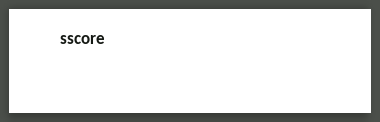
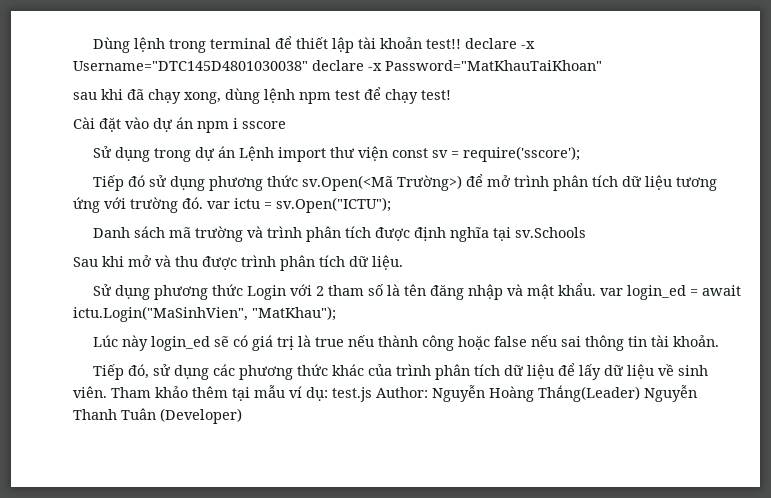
[60,35,105,44] sscore -> [93,36,536,53] [73,60,602,71] [73,87,451,104] [73,117,286,133] [93,146,581,162] [93,174,718,191] [73,197,391,213] [93,226,587,242] [73,255,403,271] [93,283,742,300] [73,306,336,322] [93,335,720,351] [93,363,709,380] [73,385,697,402] [73,408,242,424] Dùng lệnh trong terminal để thiết lập tài khoản test!! declare -x Username="DTC145D4801030038" declare -x Password="MatKhauTaiKhoan" // sau khi đã chạy xong, dùng lệnh npm test để chạy test! // Cài đặt vào dự án npm i sscore // Sử dụng trong dự án Lệnh import thư viện const sv = require('sscore'); // Tiếp đó sử dụng phương thức sv.Open(<Mã Trường>) để mở trình phân tích dữ liệu tương ứng với trường đó. var ictu = sv.Open("ICTU"); // Danh sách mã trường và trình phân tích được định nghĩa tại sv.Schools // Sau khi mở và thu được trình phân tích dữ liệu. // Sử dụng phương thức Login với 2 tham số là tên đăng nhập và mật khẩu. var login_ed = await ictu.Login("MaSinhVien", "MatKhau"); // Lúc này login_ed sẽ có giá trị là true nếu thành công hoặc false nếu sai thông tin tài khoản. // Tiếp đó, sử dụng các phương thức khác của trình phân tích dữ liệu để lấy dữ liệu về sinh viên. Tham khảo thêm tại mẫu ví dụ: test.js Author: Nguyễn Hoàng Thắng(Leader) Nguyễn Thanh Tuân (Developer)

